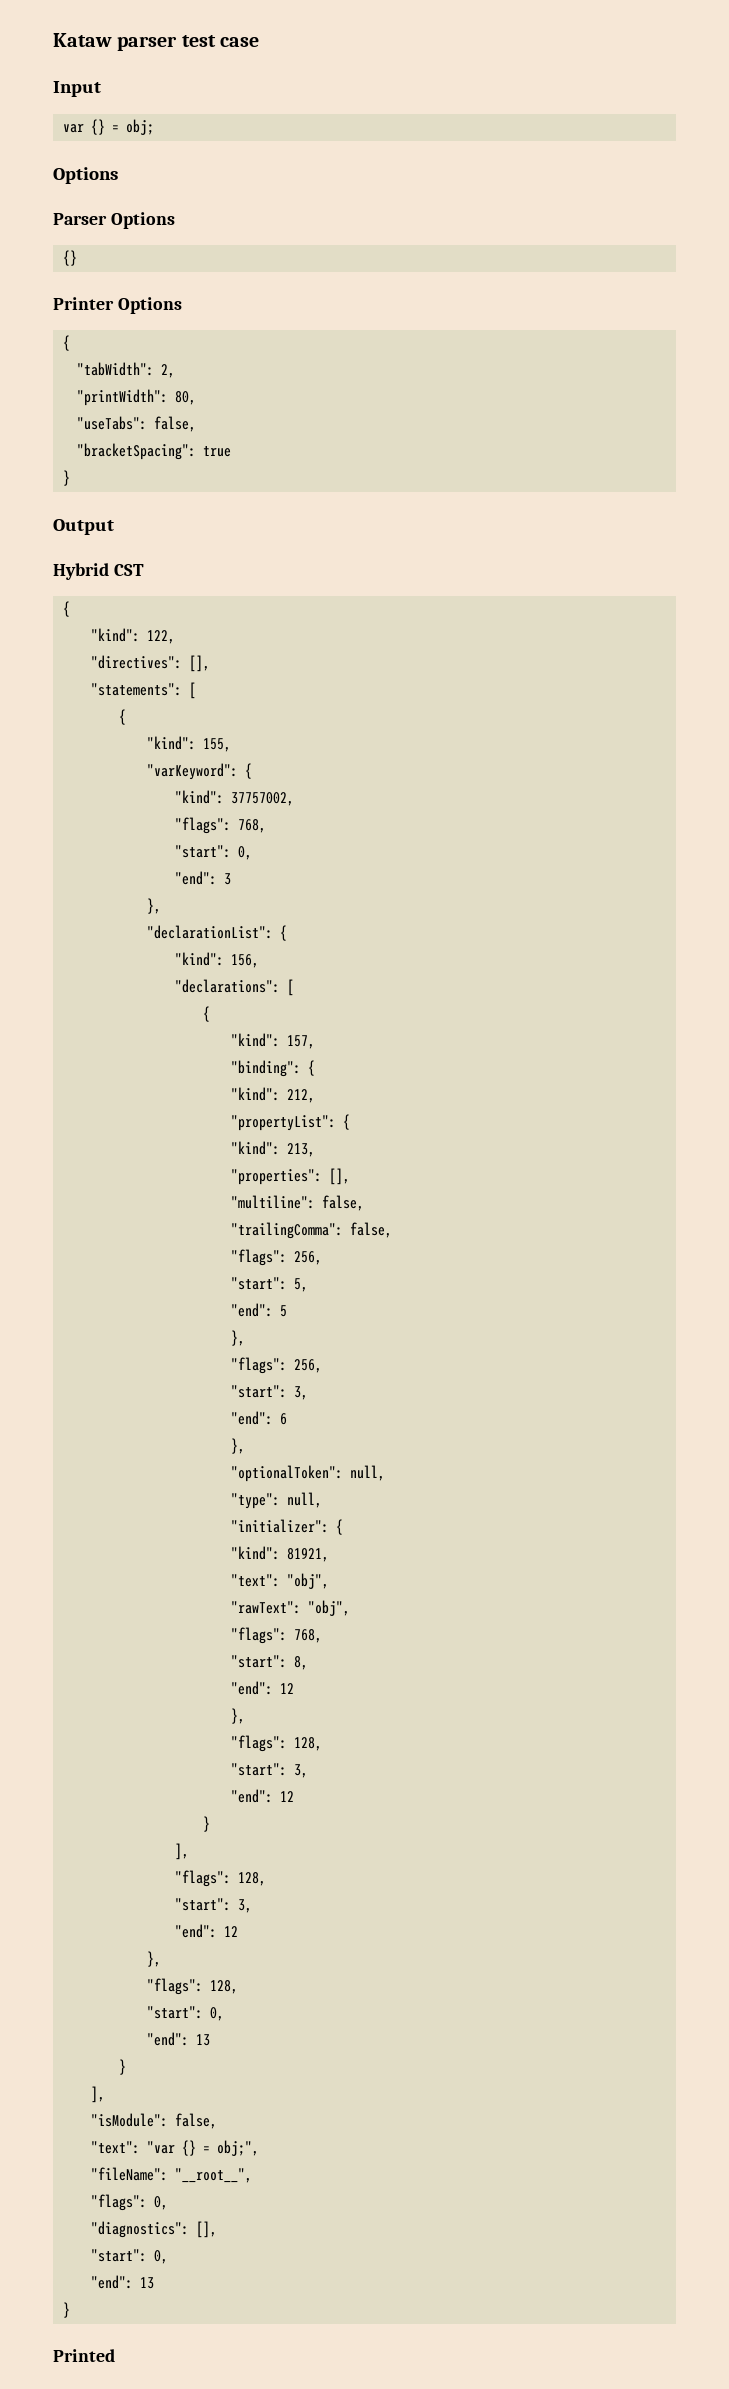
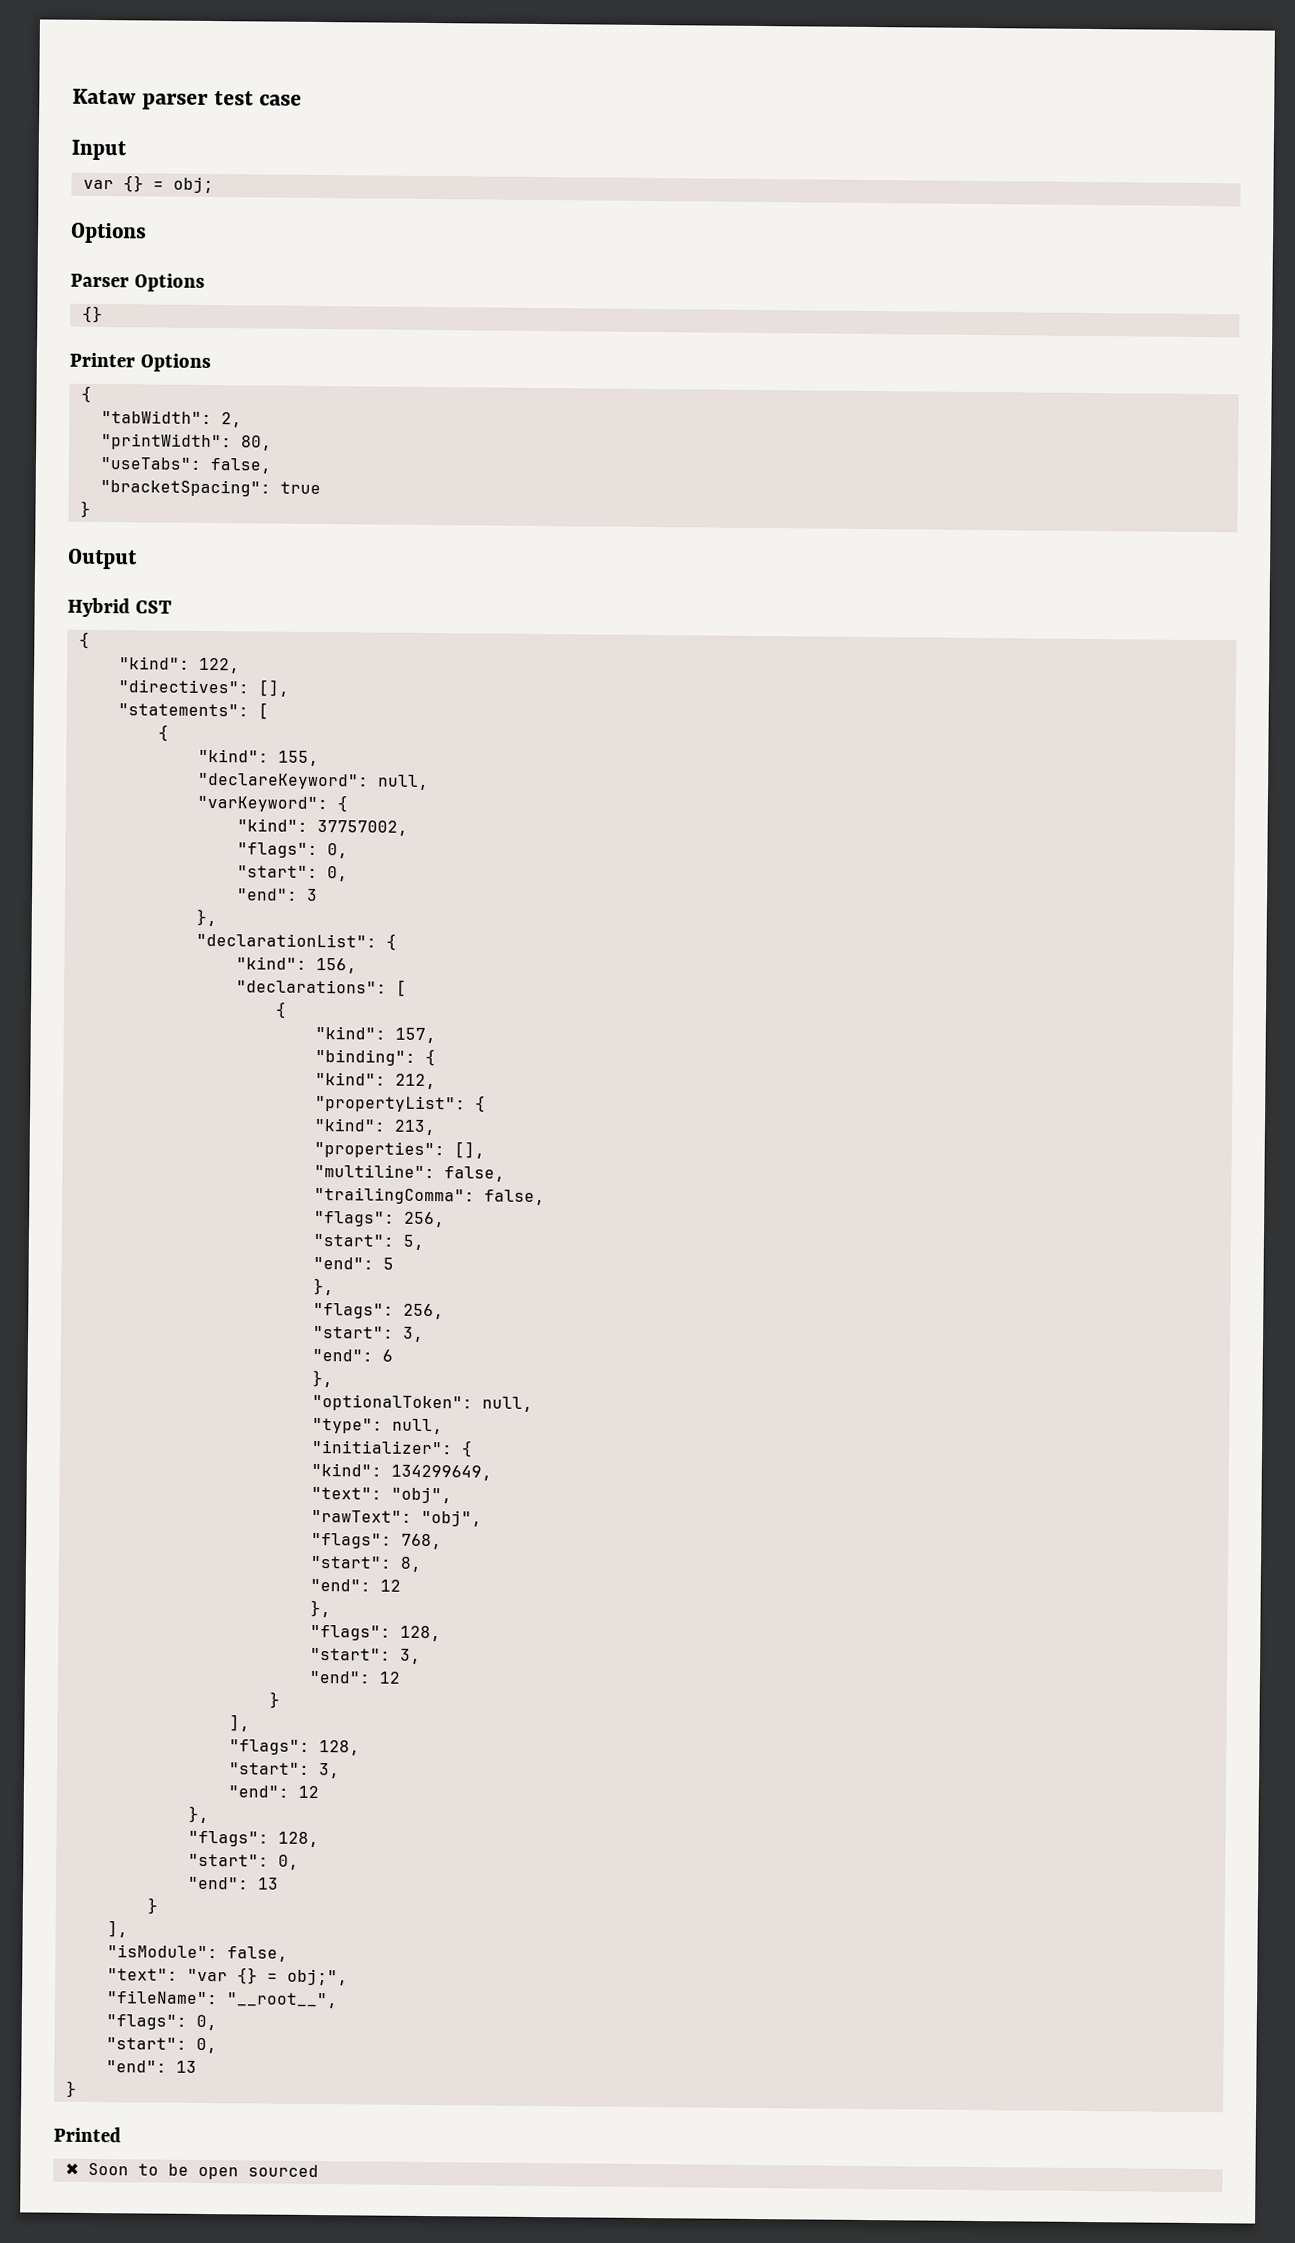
(231, 745) none -> [198,772,429,790] // "declareKeyword": null,
[237,819,266,833] 768, -> [327,843,348,859] 0,
[286,1548,329,1562] 81921, -> [391,1464,492,1481] 134299649,
[90,2221,217,2238] // "diagnostics": [], -> (217, 2022) none
(115, 2355) none -> [65,2162,319,2180] // ✖ Soon to be open sourced

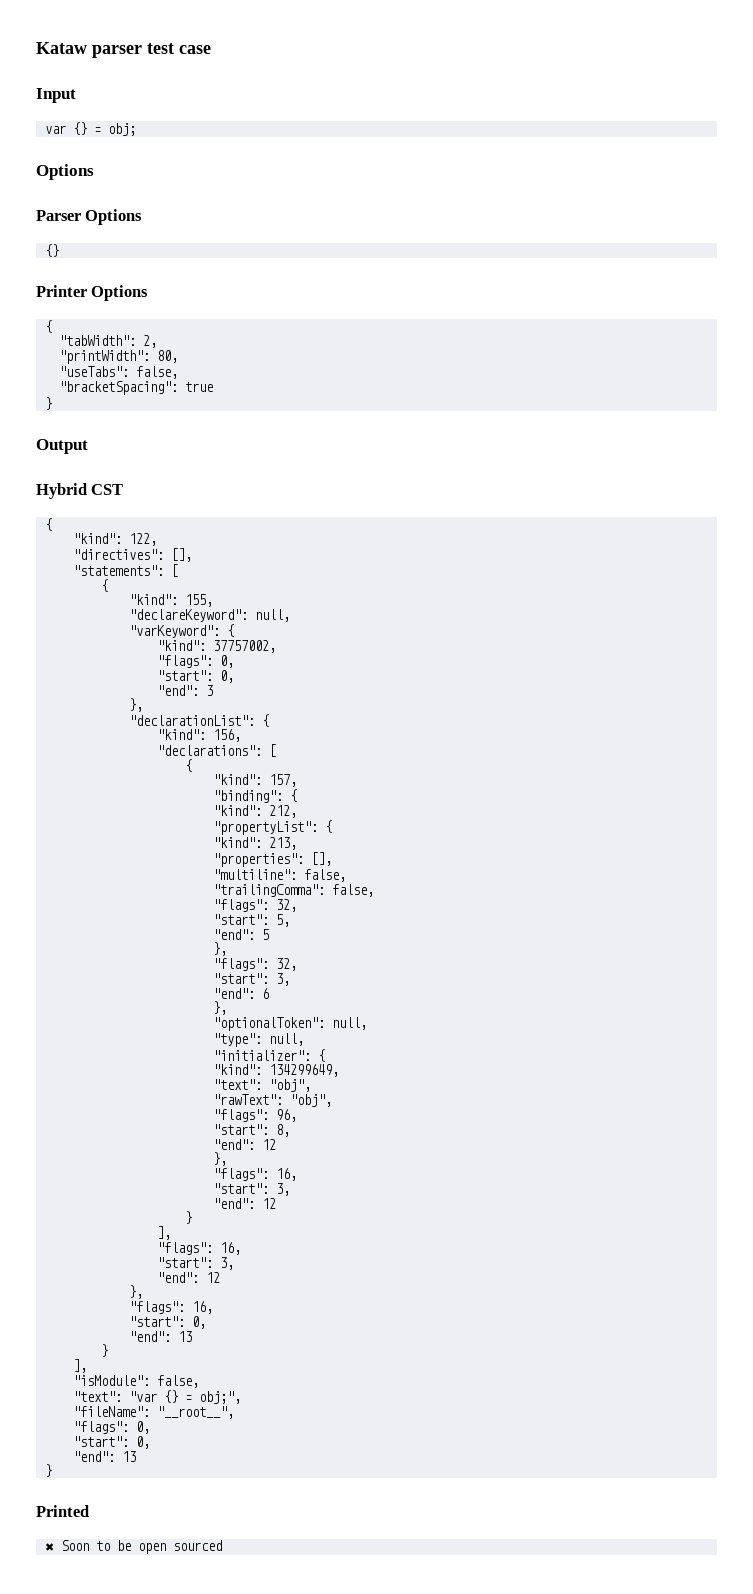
[404,1211,445,1228] 256, -> [276,899,298,912] 32,
[403,1303,444,1320] 256, -> [276,958,298,971] 32,
[401,1533,442,1550] 768, -> [276,1109,298,1122] 96,
[400,1625,441,1642] 128, -> [276,1168,298,1181] 16,
[319,1740,360,1756] 128, -> [220,1242,242,1255] 16,
[278,1831,319,1848] 128, -> [192,1301,214,1314] 16,

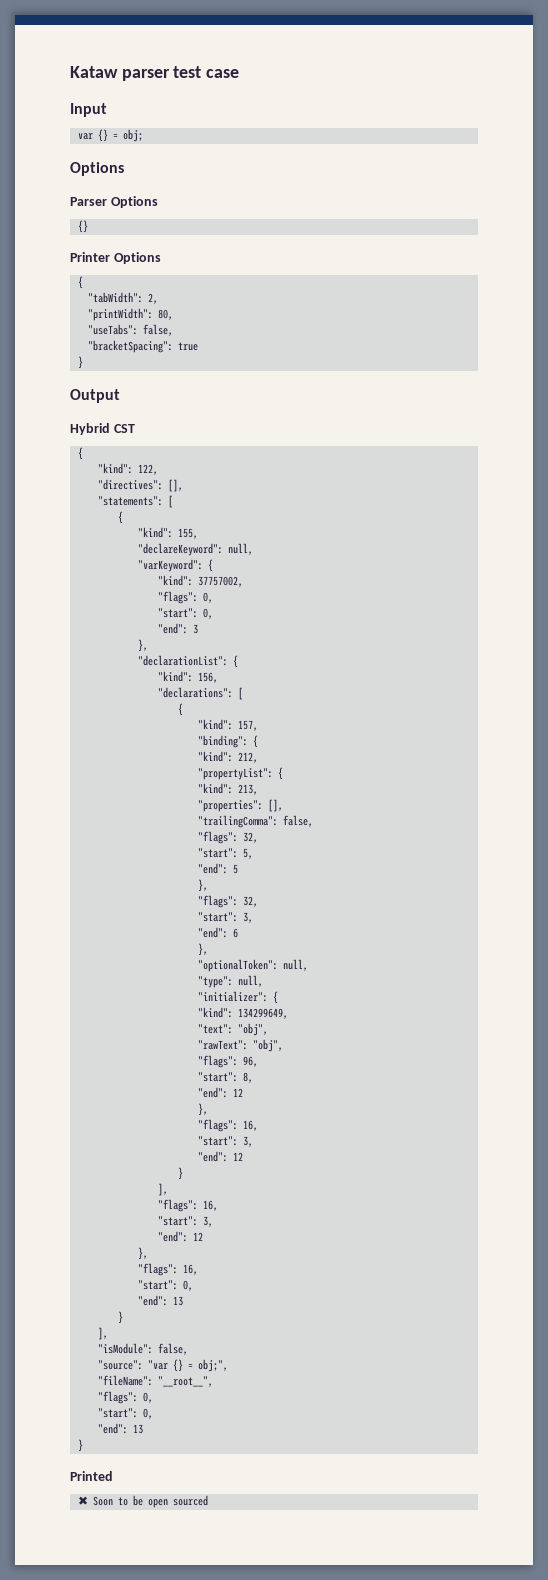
[213,869,347,882] // "multiline": false, -> (283, 805) none
[73,1391,123,1402] "text": -> [97,1360,143,1370] "source":

